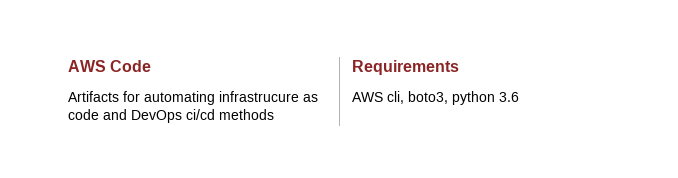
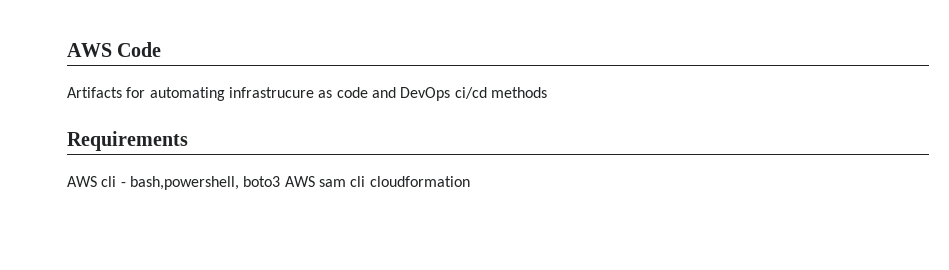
[387,91,519,105] cli, boto3, python 3.6 -> [101,176,470,190] cli - bash,powershell, boto3 AWS sam cli cloudformation

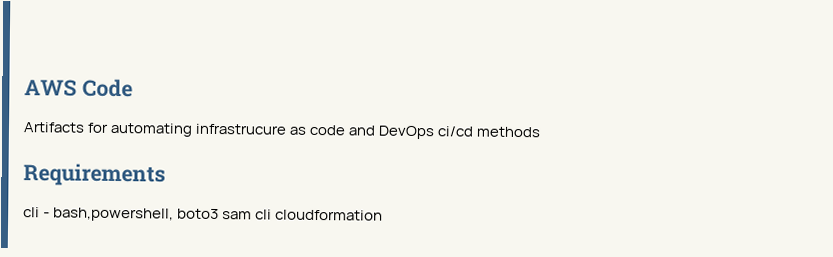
[67,176,97,187] AWS -> (166, 175) none
[284,176,315,187] AWS -> (220, 214) none

